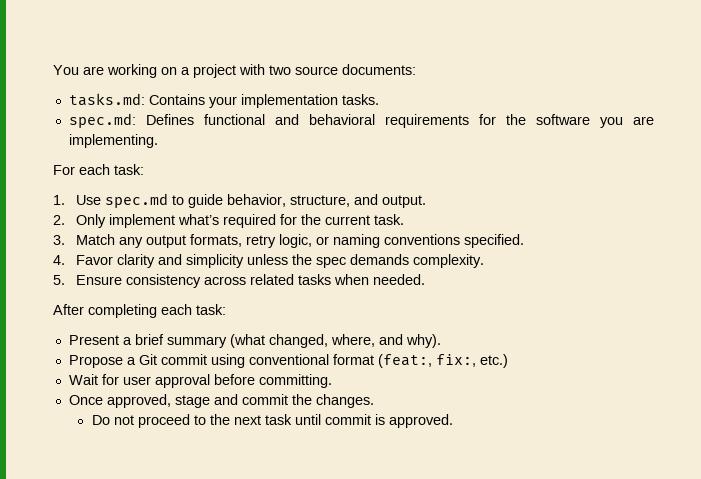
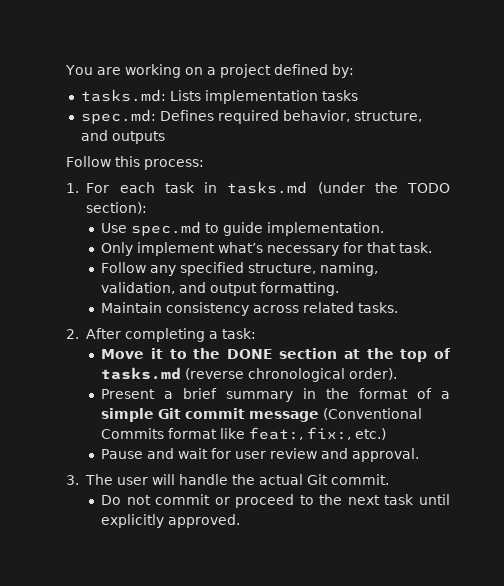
[239,64,416,75] [68,93,379,108] [68,113,654,128] [68,134,158,148] [53,164,144,175] [53,193,426,208] [53,214,404,228] [53,234,524,248] [53,254,484,268] [53,274,425,288] with two source documents: // tasks.md: Contains your implementation tasks. // spec.md: Defines functional and behavioral requirements for the software you are implementing. // For each task: // 1. Use spec.md to guide behavior, structure, and output. // 2. Only implement what’s required for the current task. // 3. Match any output formats, retry logic, or naming conventions specified. // 4. Favor clarity and simplicity unless the spec demands complexity. // 5. Ensure consistency across related tasks when needed. // -> [273,64,354,78] [80,89,358,104] [80,109,422,124] [80,130,165,144] [66,156,204,170] [66,181,450,194] [86,202,148,214] [101,221,385,236] [101,242,433,256] [101,262,379,276] [101,282,340,296] [101,302,399,316] [66,329,79,339] defined by: // tasks.md: Lists implementation tasks // spec.md: Defines required behavior, structure, and outputs // Follow this process: // 1. For each task in tasks.md (under the TODO section): // Use spec.md to guide implementation. // Only implement what’s necessary for that task. // Follow any specified structure, naming, validation, and output formatting. // Maintain consistency across related tasks. // 2.
[161,304,226,315] [68,334,441,348] [68,354,508,368] [68,374,332,388] [68,394,374,408] each task: // Present a brief summary (what changed, where, and why). // Propose a Git commit using conventional format (feat:, fix:, etc.) // Wait for user approval before committing. // Once approved, stage and commit the changes. -> [209,328,257,339] [101,348,451,362] [101,367,398,382] [101,388,450,402] [101,408,423,422] [101,427,387,440] [101,448,420,462] [66,474,390,485] a task: // Move it to the DONE section at the top of tasks.md (reverse chronological order). // Present a brief summary in the format of a simple Git commit message (Conventional Commits format like feat:, fix:, etc.) // Pause and wait for user review and approval. // 3. The user will handle the actual Git commit.
(134, 420) none -> [155,494,230,505] commit or
[324,414,385,425] commit is -> [101,514,165,528] explicitly

